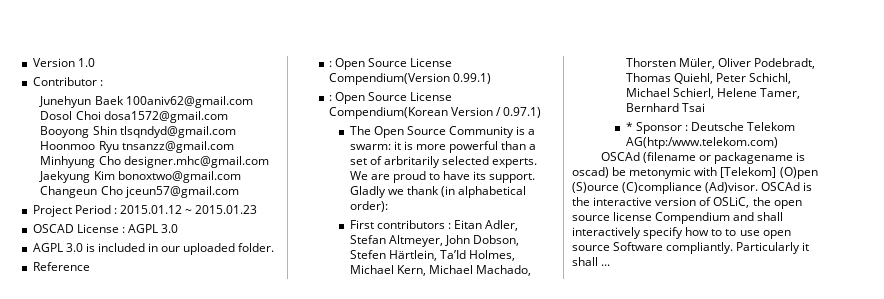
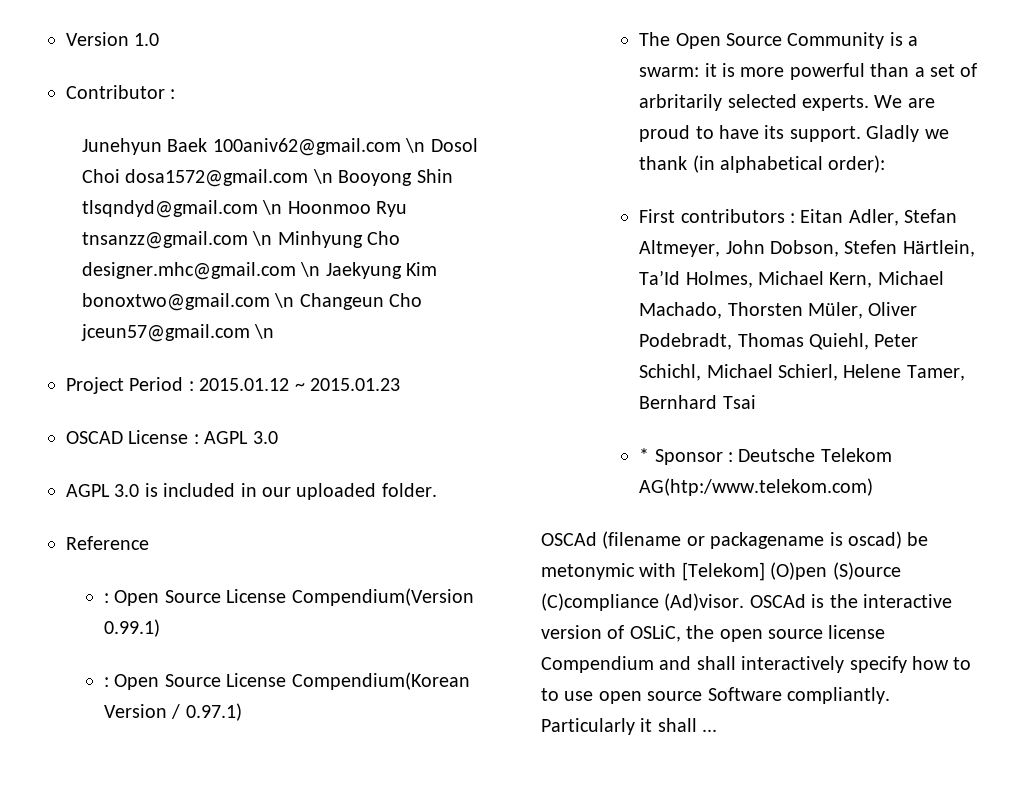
(253, 102) none -> [405,138,426,153] \n
(228, 117) none -> [312,169,333,184] \n
(236, 132) none -> [262,200,283,215] \n
(234, 147) none -> [252,231,273,246] \n
(269, 162) none -> [300,262,321,277] \n
(241, 177) none -> [274,293,295,308] \n
(239, 192) none -> [254,324,275,339] \n

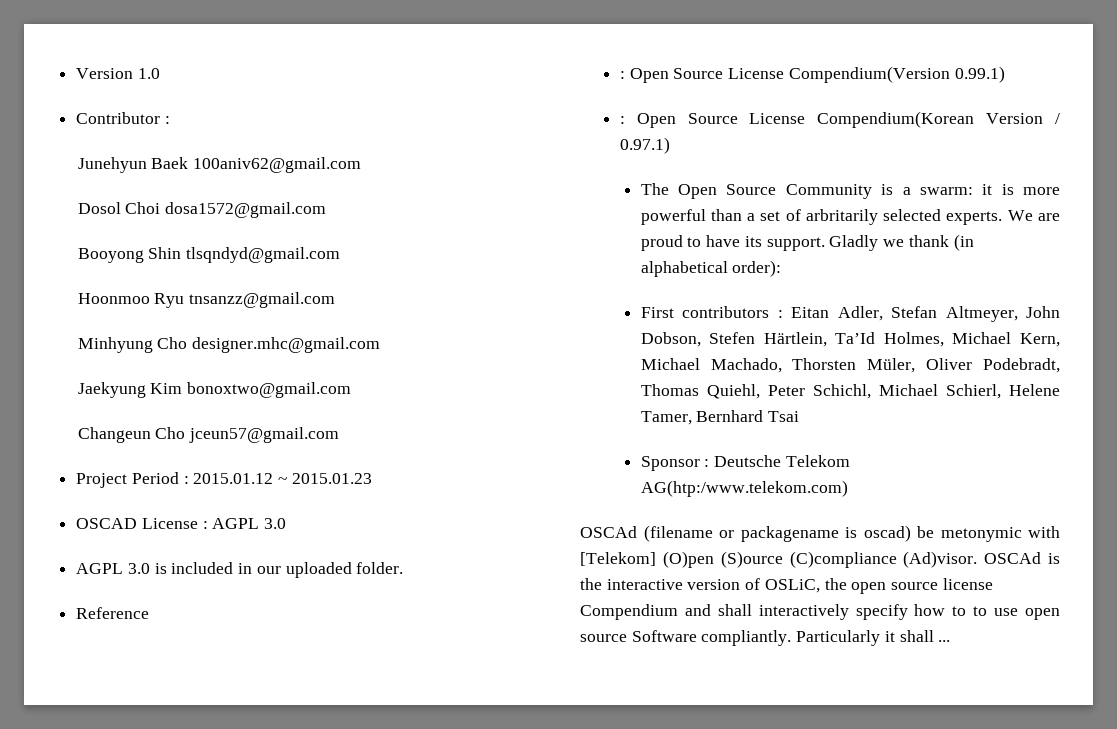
[405,138,426,153] \n -> (362, 165) //
[312,169,333,184] \n -> (327, 210) //
[262,200,283,215] \n -> (341, 255) //
[252,231,273,246] \n -> (336, 300) //
[300,262,321,277] \n -> (381, 345) //
[274,293,295,308] \n -> (352, 390) //
[254,324,275,339] \n -> (340, 435) none
[639,448,650,462] * -> (800, 416) none

